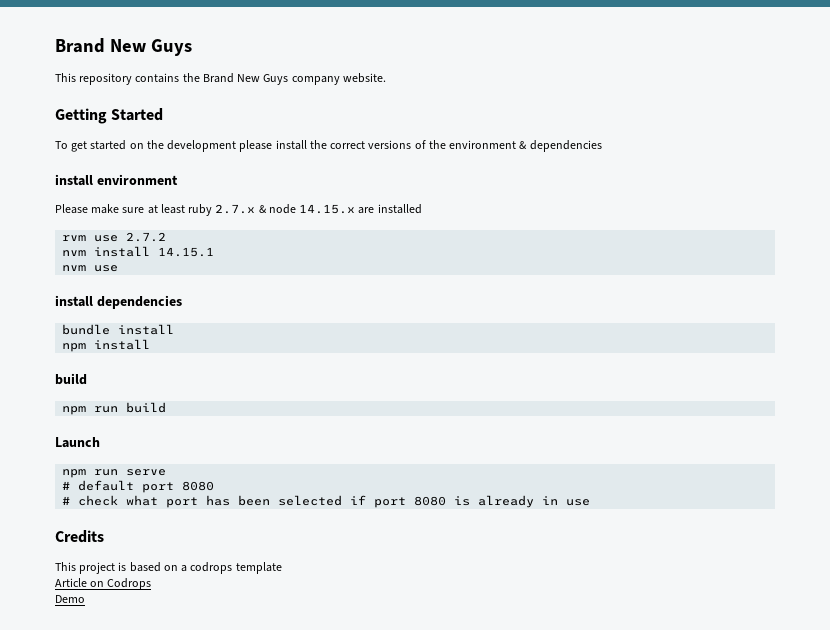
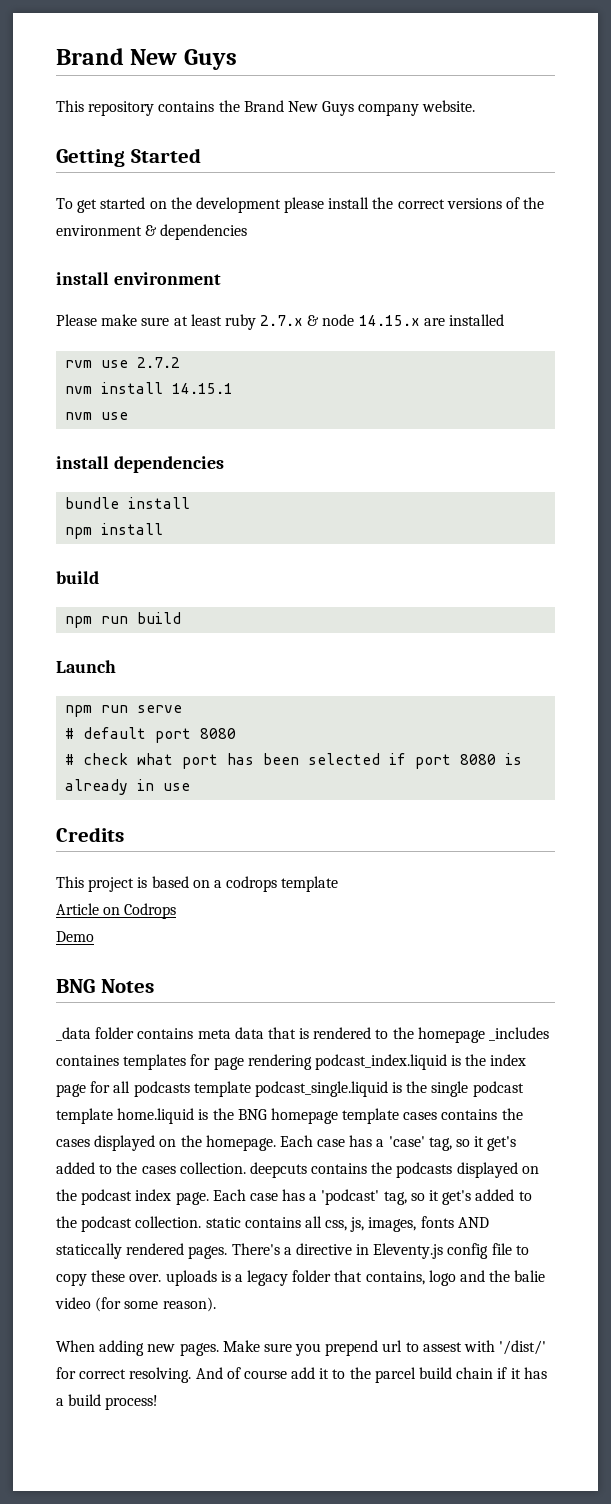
(85, 599) none -> [56,979,154,993] [56,1027,550,1043] [56,1054,527,1070] [56,1081,524,1097] [56,1108,523,1124] [56,1135,517,1151] [56,1162,539,1178] [56,1189,532,1205] [56,1216,489,1232] [56,1243,529,1259] [56,1270,546,1286] [55,1297,216,1312] [56,1340,547,1356] [56,1367,547,1383] [56,1394,159,1410] // BNG Notes // _data folder contains meta data that is rendered to the homepage _includes containes templates for page rendering podcast_index.liquid is the index page for all podcasts template podcast_single.liquid is the single podcast template home.liquid is the BNG homepage template cases contains the cases displayed on the homepage. Each case has a 'case' tag, so it get's added to the cases collection. deepcuts contains the podcasts displayed on the podcast index page. Each case has a 'podcast' tag, so it get's added to the podcast collection. static contains all css, js, images, fonts AND staticcally rendered pages. There's a directive in Eleventy.js config file to copy these over. uploads is a legacy folder that contains, logo and the balie video (for some reason). // When adding new pages. Make sure you prepend url to assest with '/dist/' for correct resolving. And of course add it to the parcel build chain if it has a build process!

